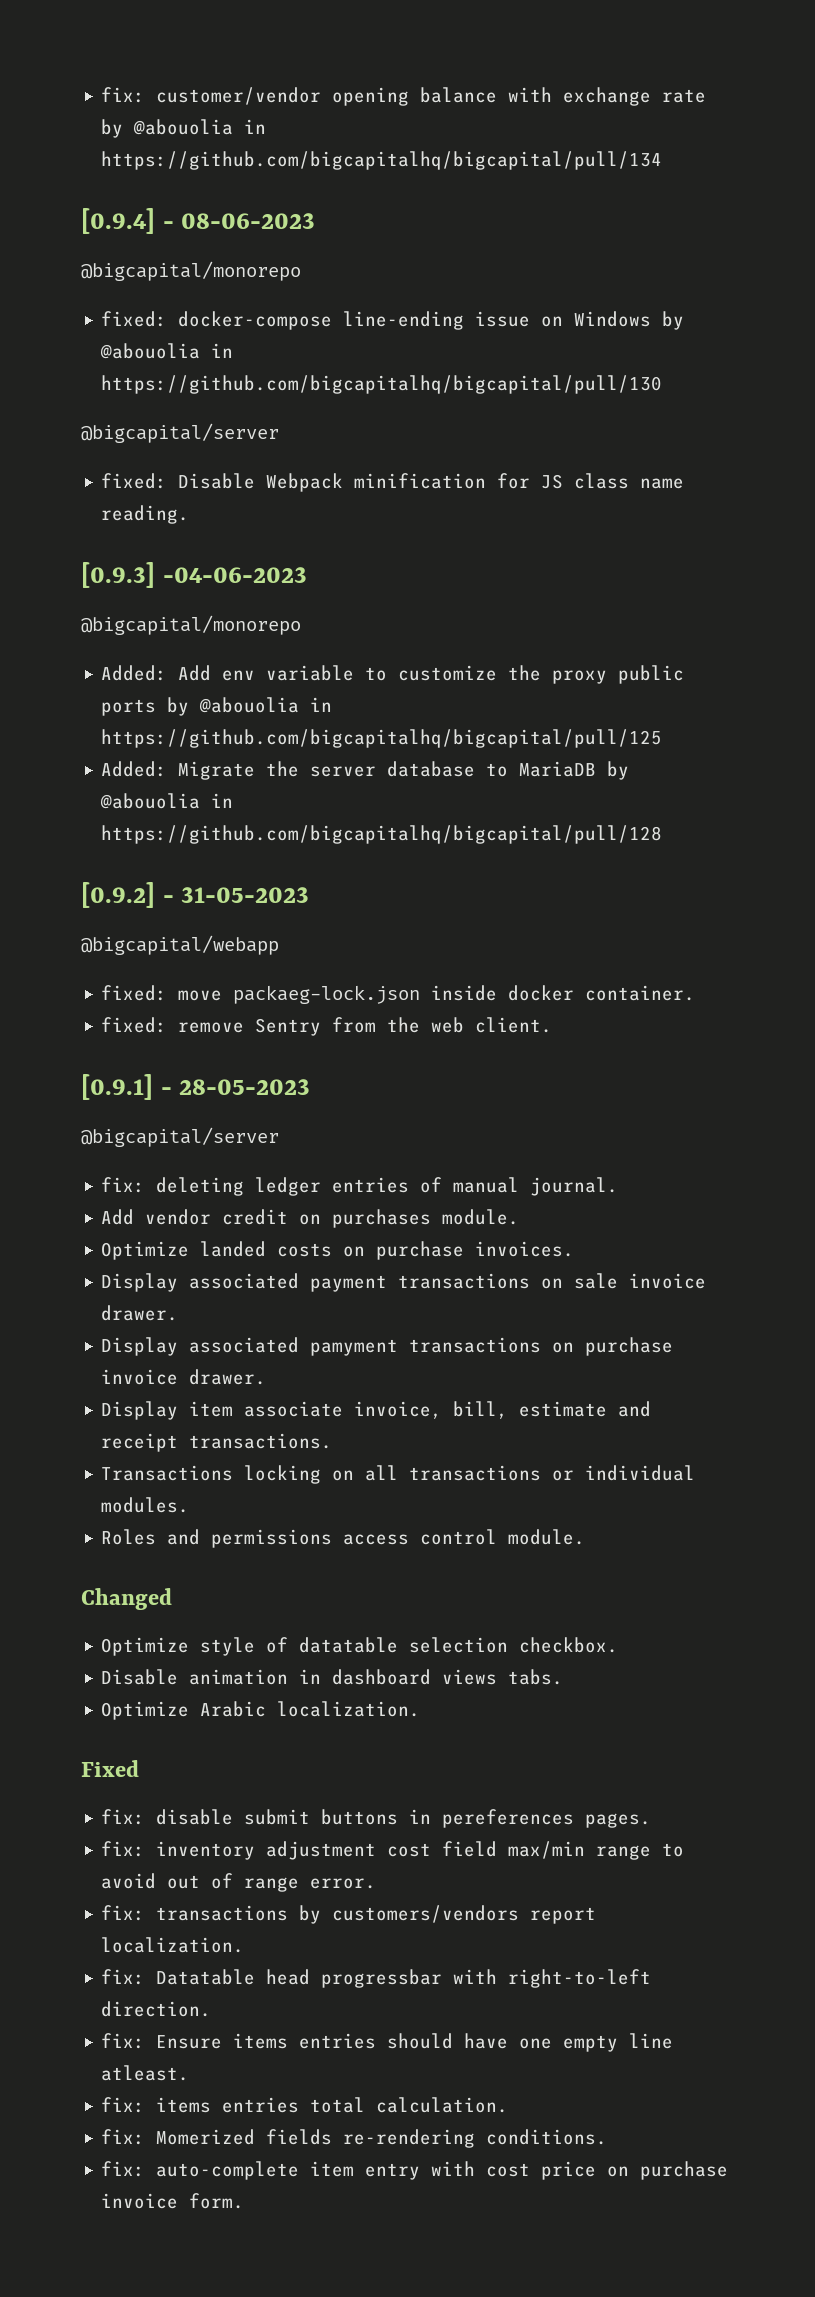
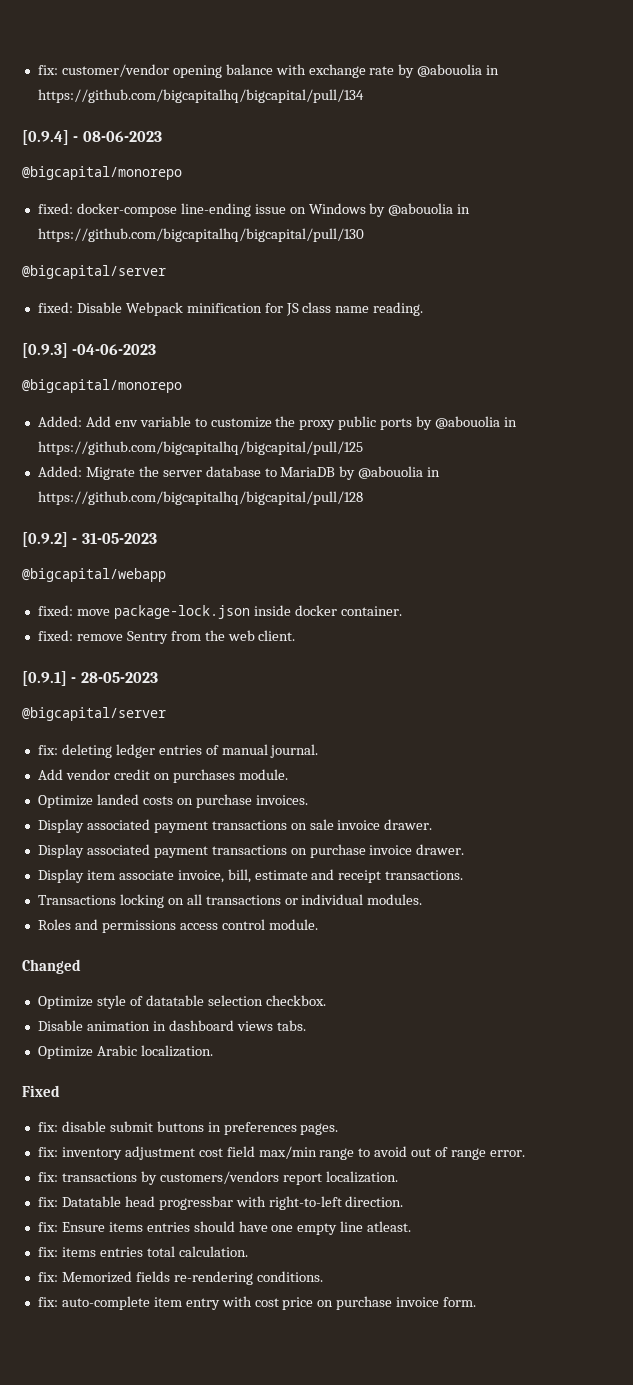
[233,985,421,1004] packaeg-lock.json -> [113,605,250,619] package-lock.json
[310,1339,399,1356] pamyment -> [153,846,208,858] payment
[442,1809,575,1828] pereferences -> [223,1122,297,1135] preferences
[156,2129,256,2145] Momerized -> [61,1271,132,1283] Memorized

